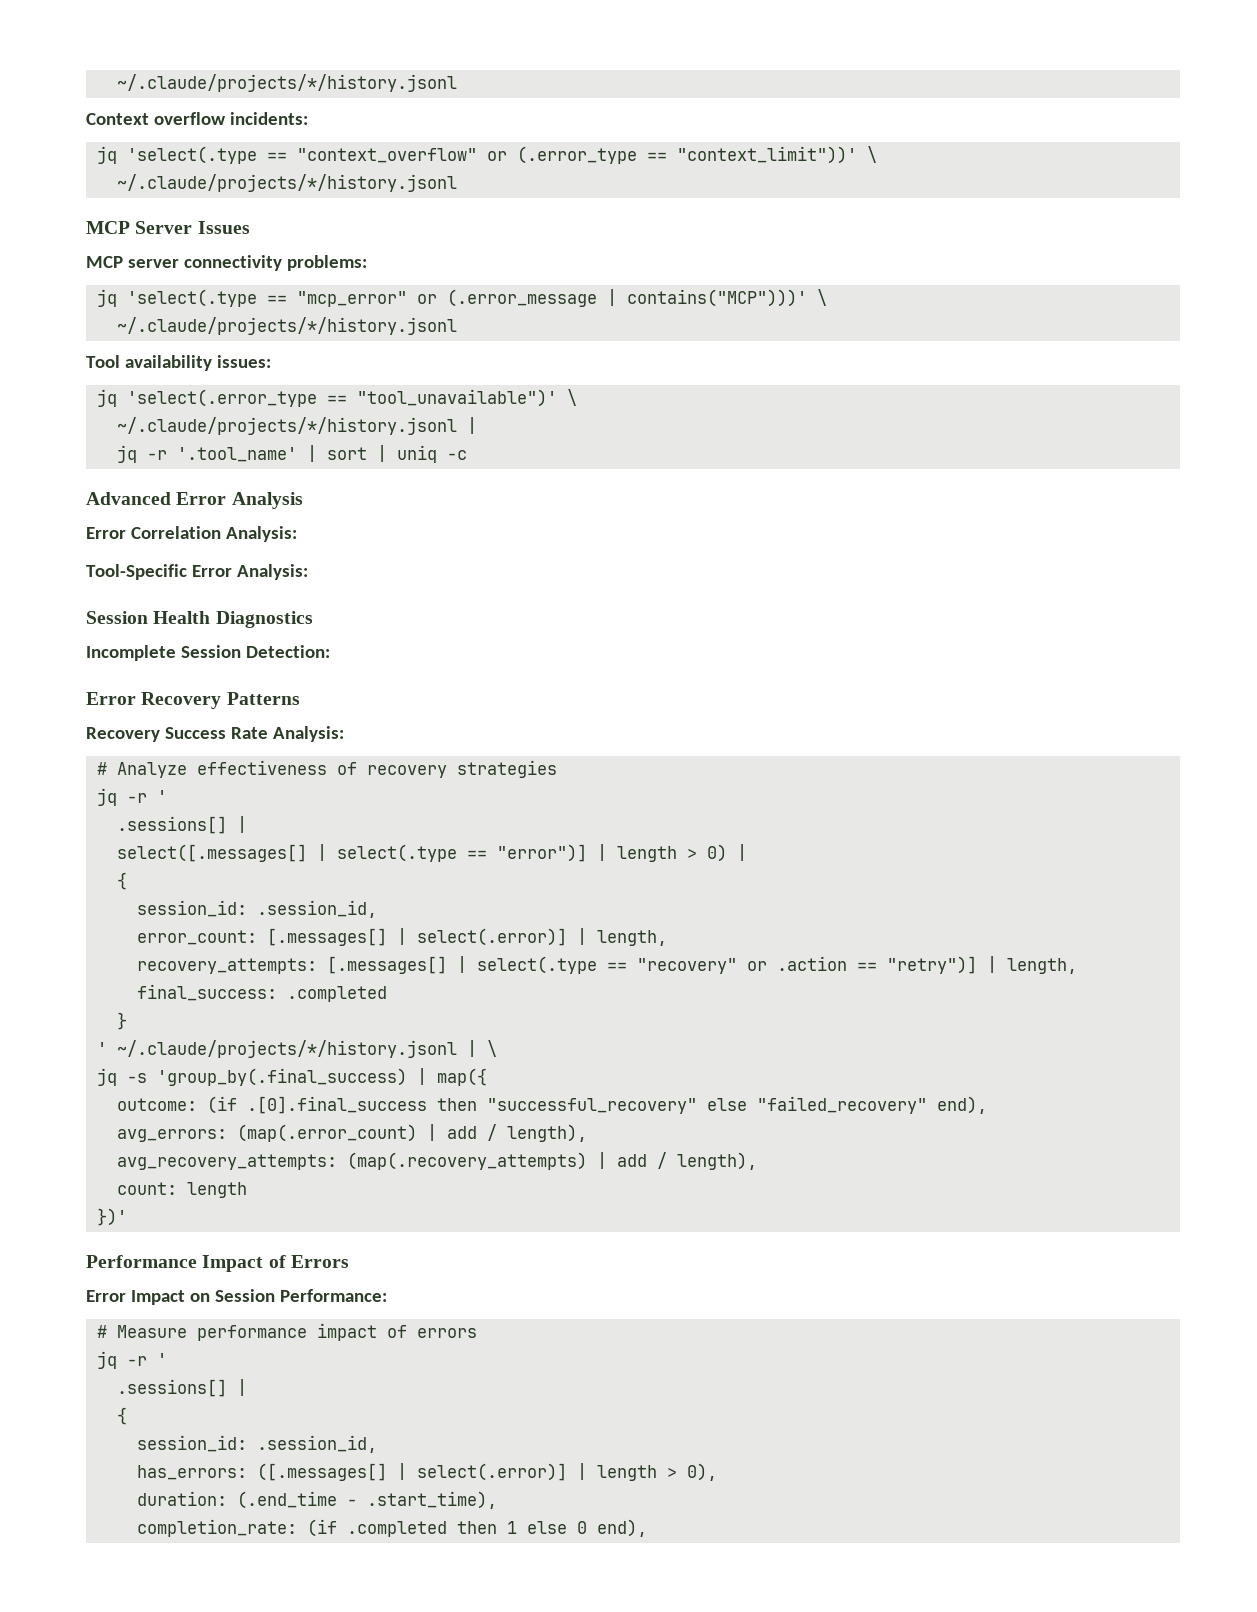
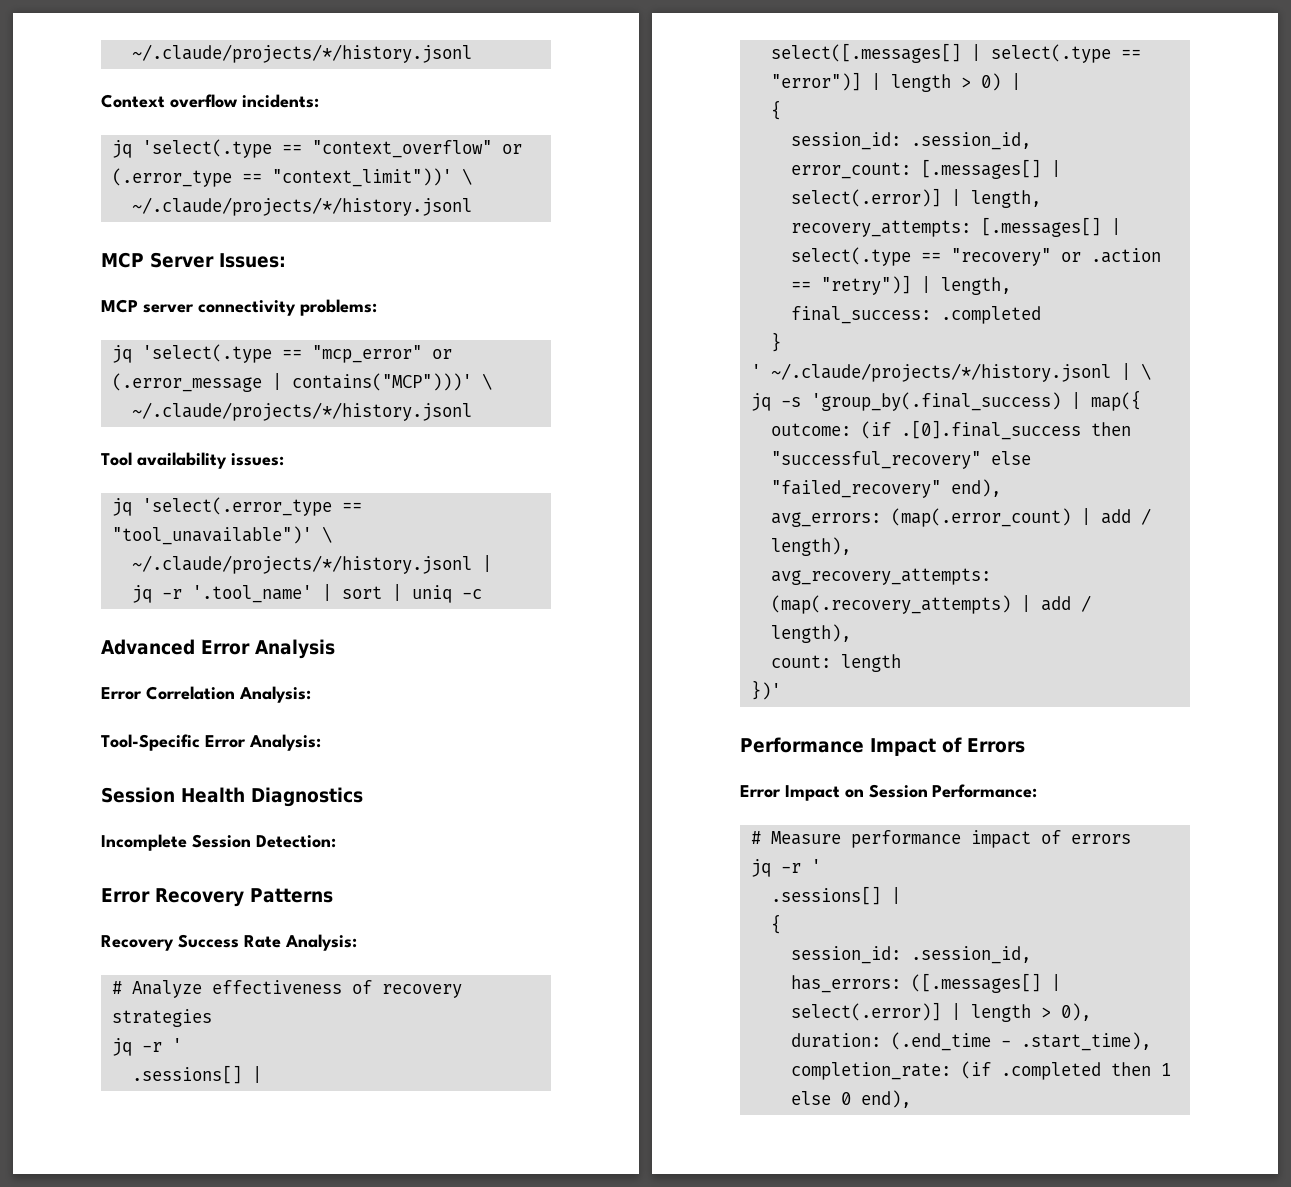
[197,221,250,234] Issues -> [219,253,286,268] Issues:

